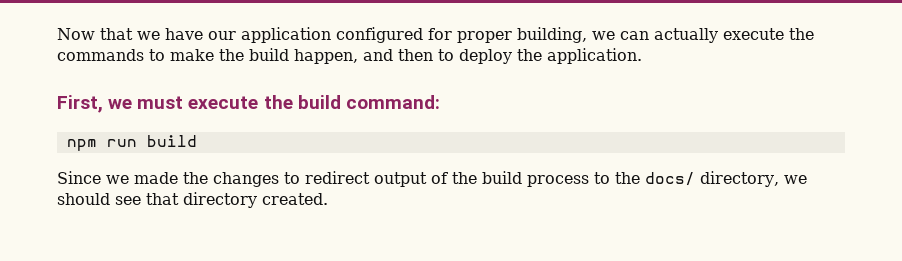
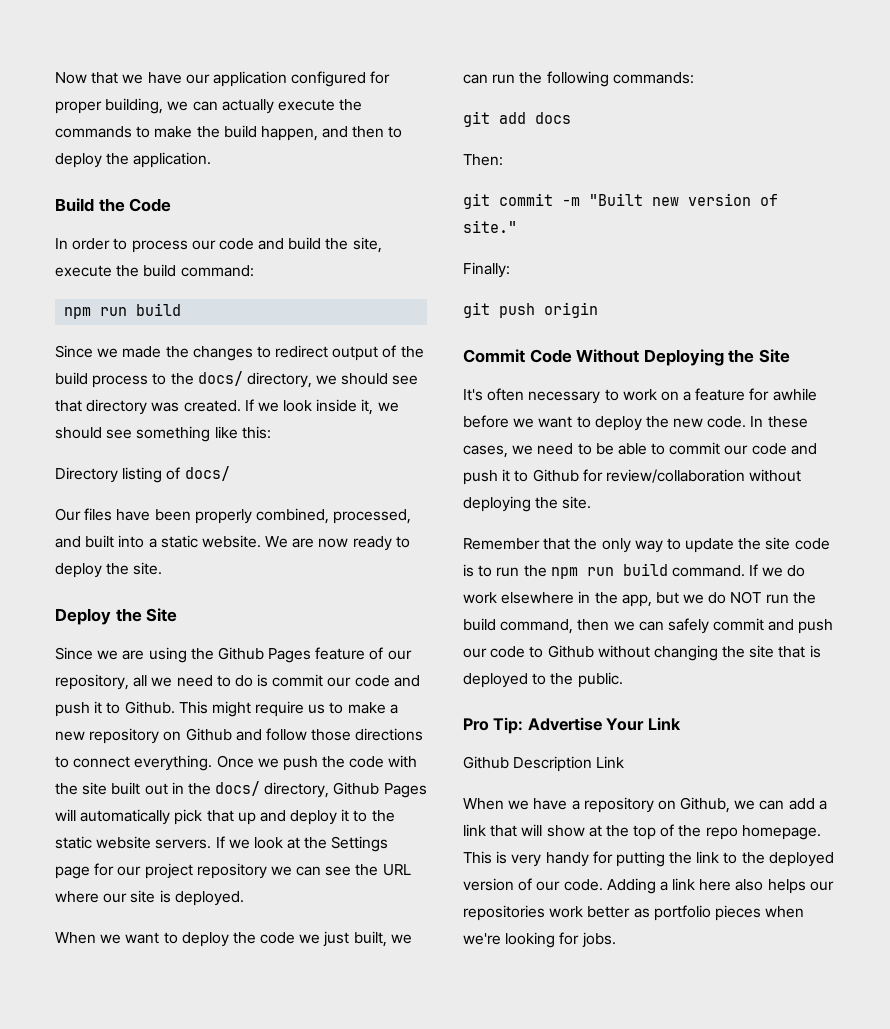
[57,95,184,113] First, we must -> [55,198,172,212] [55,237,382,253] Build the Code // In order to process our code and build the site,
[262,193,328,205] created. -> [151,399,399,415] [55,426,271,442] [55,466,230,483] [55,508,412,524] [55,535,410,551] [55,562,163,578] [55,608,178,625] [55,647,412,663] [55,674,420,690] [55,701,398,717] [55,728,424,744] [55,755,418,771] [55,781,427,798] [55,809,395,825] [55,836,389,852] [55,863,411,879] [55,890,244,906] [55,931,412,947] [463,71,694,87] [463,111,571,127] [463,154,503,166] [463,193,778,209] [463,220,517,233] [463,262,510,278] [463,302,598,318] [463,349,790,366] [463,388,817,404] [463,415,808,431] [463,442,817,458] [463,469,802,485] [463,496,592,512] [463,537,830,553] [463,563,806,579] [463,591,816,607] [463,618,834,634] [463,645,821,661] [463,672,623,688] [463,717,681,734] [463,756,625,772] [463,797,827,813] [463,824,821,840] [463,851,834,867] [463,878,834,894] [463,905,805,921] [463,932,616,948] was created. If we look inside it, we should see something like this: // Directory listing of docs/ // Our files have been properly combined, processed, and built into a static website. We are now ready to deploy the site. // Deploy the Site // Since we are using the Github Pages feature of our repository, all we need to do is commit our code and push it to Github. This might require us to make a new repository on Github and follow those directions to connect everything. Once we push the code with the site built out in the docs/ directory, Github Pages will automatically pick that up and deploy it to the static website servers. If we look at the Settings page for our project repository we can see the URL where our site is deployed. // When we want to deploy the code we just built, we can run the following commands: // git add docs // Then: // git commit -m "Built new version of site." // Finally: // git push origin // Commit Code Without Deploying the Site // It's often necessary to work on a feature for awhile before we want to deploy the new code. In these cases, we need to be able to commit our code and push it to Github for review/collaboration without deploying the site. // Remember that the only way to update the site code is to run the npm run build command. If we do work elsewhere in the app, but we do NOT run the build command, then we can safely commit and push our code to Github without changing the site that is deployed to the public. // Pro Tip: Advertise Your Link // Github Description Link // When we have a repository on Github, we can add a link that will show at the top of the repo homepage. This is very handy for putting the link to the deployed version of our code. Adding a link here also helps our repositories work better as portfolio pieces when we're looking for jobs.

